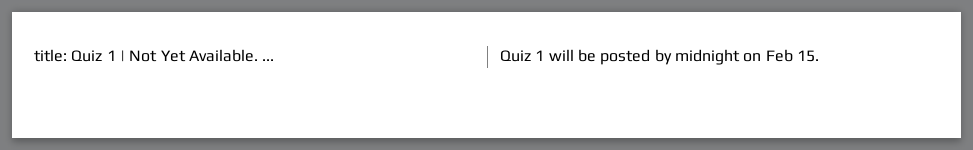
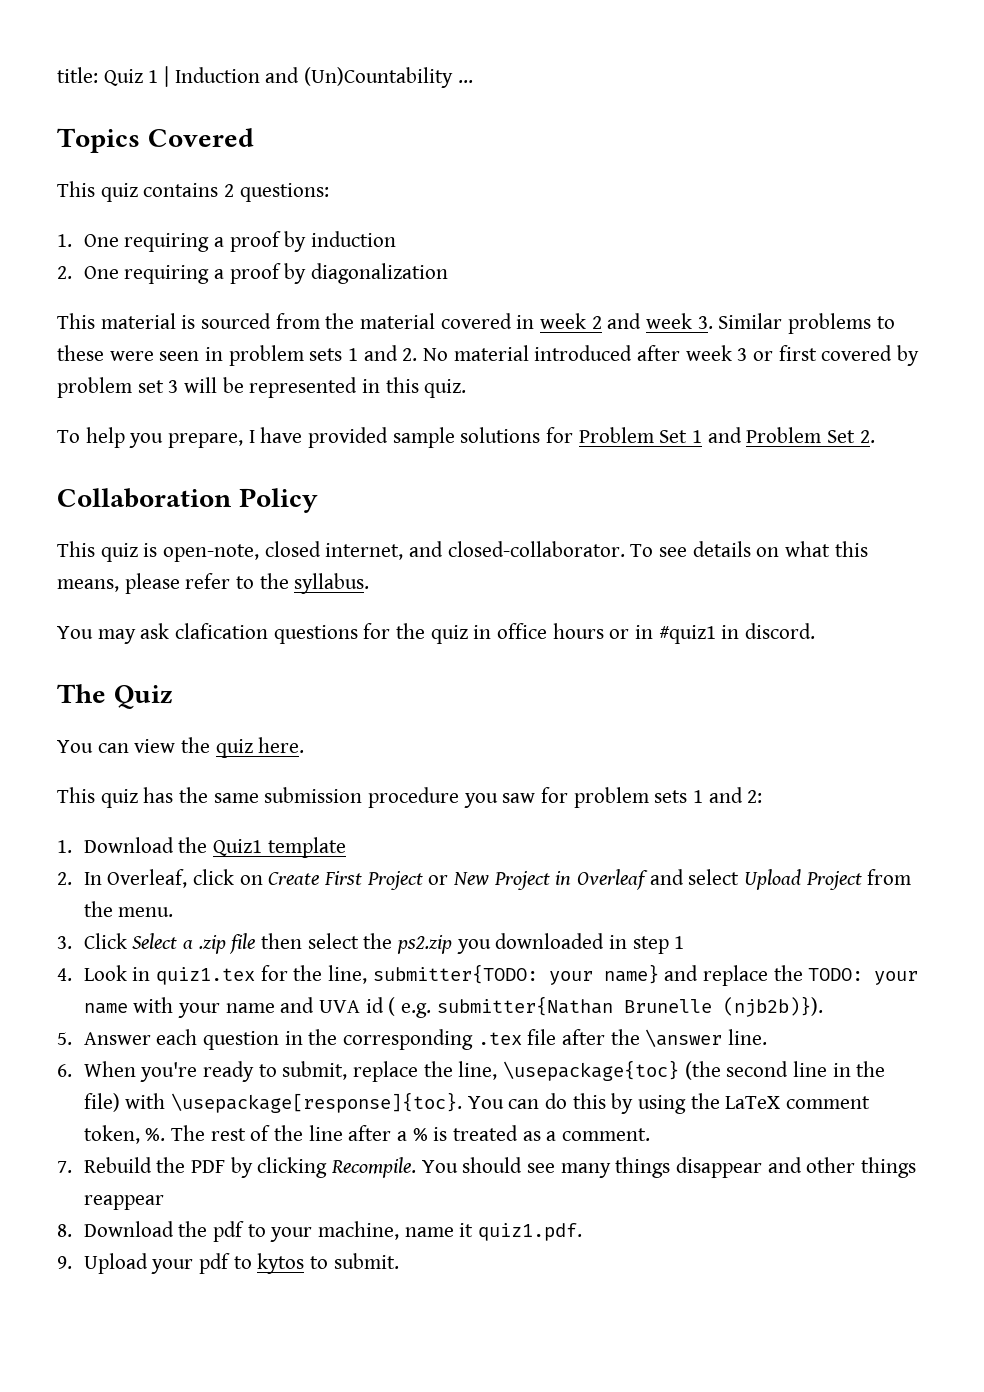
[129,49,275,62] [500,49,819,65] Not Yet Available. ... // Quiz 1 will be posted by midnight on Feb 15. -> [174,67,473,88] [57,128,254,153] [57,181,329,202] [57,231,397,252] [57,263,449,284] [57,313,895,334] [57,345,920,366] [57,377,467,398] [57,427,875,448] [57,488,318,513] [57,541,868,562] [57,573,370,594] [57,623,816,644] [57,684,173,709] [57,737,305,758] [57,787,763,808] [57,837,346,858] [57,869,912,890] [83,901,174,917] [57,933,685,954] [57,964,919,986] [83,996,823,1018] [57,1029,768,1050] [57,1060,886,1082] [83,1092,871,1114] [83,1125,651,1144] [57,1157,917,1178] [83,1195,164,1210] [57,1221,583,1242] [57,1253,399,1274] Induction and (Un)Countability ... // Topics Covered // This quiz contains 2 questions: // 1. One requiring a proof by induction // 2. One requiring a proof by diagonalization // This material is sourced from the material covered in week 2 and week 3. Similar problems to these were seen in problem sets 1 and 2. No material introduced after week 3 or first covered by problem set 3 will be represented in this quiz. // To help you prepare, I have provided sample solutions for Problem Set 1 and Problem Set 2. // Collaboration Policy // This quiz is open-note, closed internet, and closed-collaborator. To see details on what this means, please refer to the syllabus. // You may ask clafication questions for the quiz in office hours or in #quiz1 in discord. // The Quiz // You can view the quiz here. // This quiz has the same submission procedure you saw for problem sets 1 and 2: // 1. Download the Quiz1 template // 2. In Overleaf, click on Create First Project or New Project in Overleaf and select Upload Project from the menu. // 3. Click Select a .zip file then select the ps2.zip you downloaded in step 1 // 4. Look in quiz1.tex for the line, submitter{TODO: your name} and replace the TODO: your name with your name and UVA id ( e.g. submitter{Nathan Brunelle (njb2b)}). // 5. Answer each question in the corresponding .tex file after the \answer line. // 6. When you're ready to submit, replace the line, \usepackage{toc} (the second line in the file) with \usepackage[response]{toc}. You can do this by using the LaTeX comment token, %. The rest of the line after a % is treated as a comment. // 7. Rebuild the PDF by clicking Recompile. You should see many things disappear and other things reappear // 8. Download the pdf to your machine, name it quiz1.pdf. // 9. Upload your pdf to kytos to submit.

